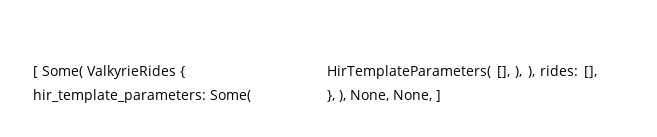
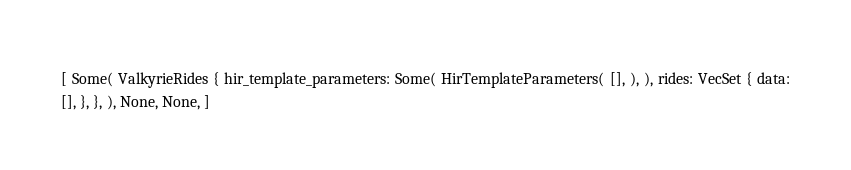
(579, 70) none -> [697,72,791,86] VecSet { data:
(335, 96) none -> [93,95,103,110] },

